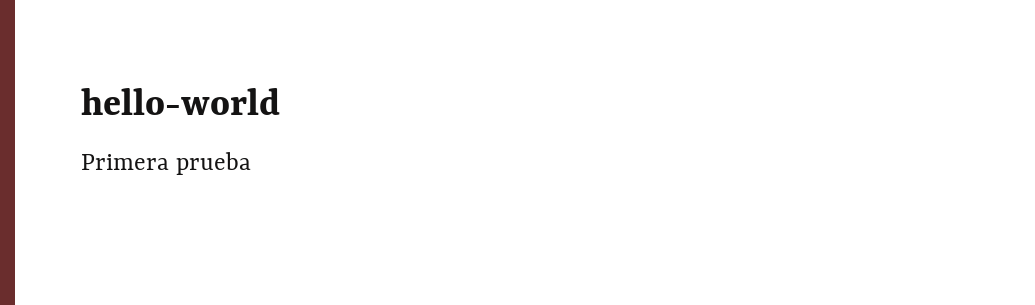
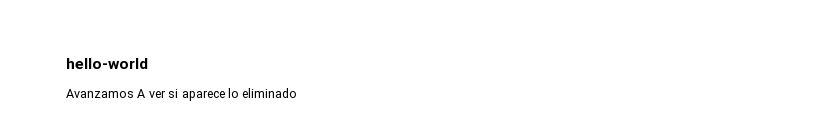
[81,152,252,175] Primera prueba -> [66,88,298,101] Avanzamos A ver si aparece lo eliminado

